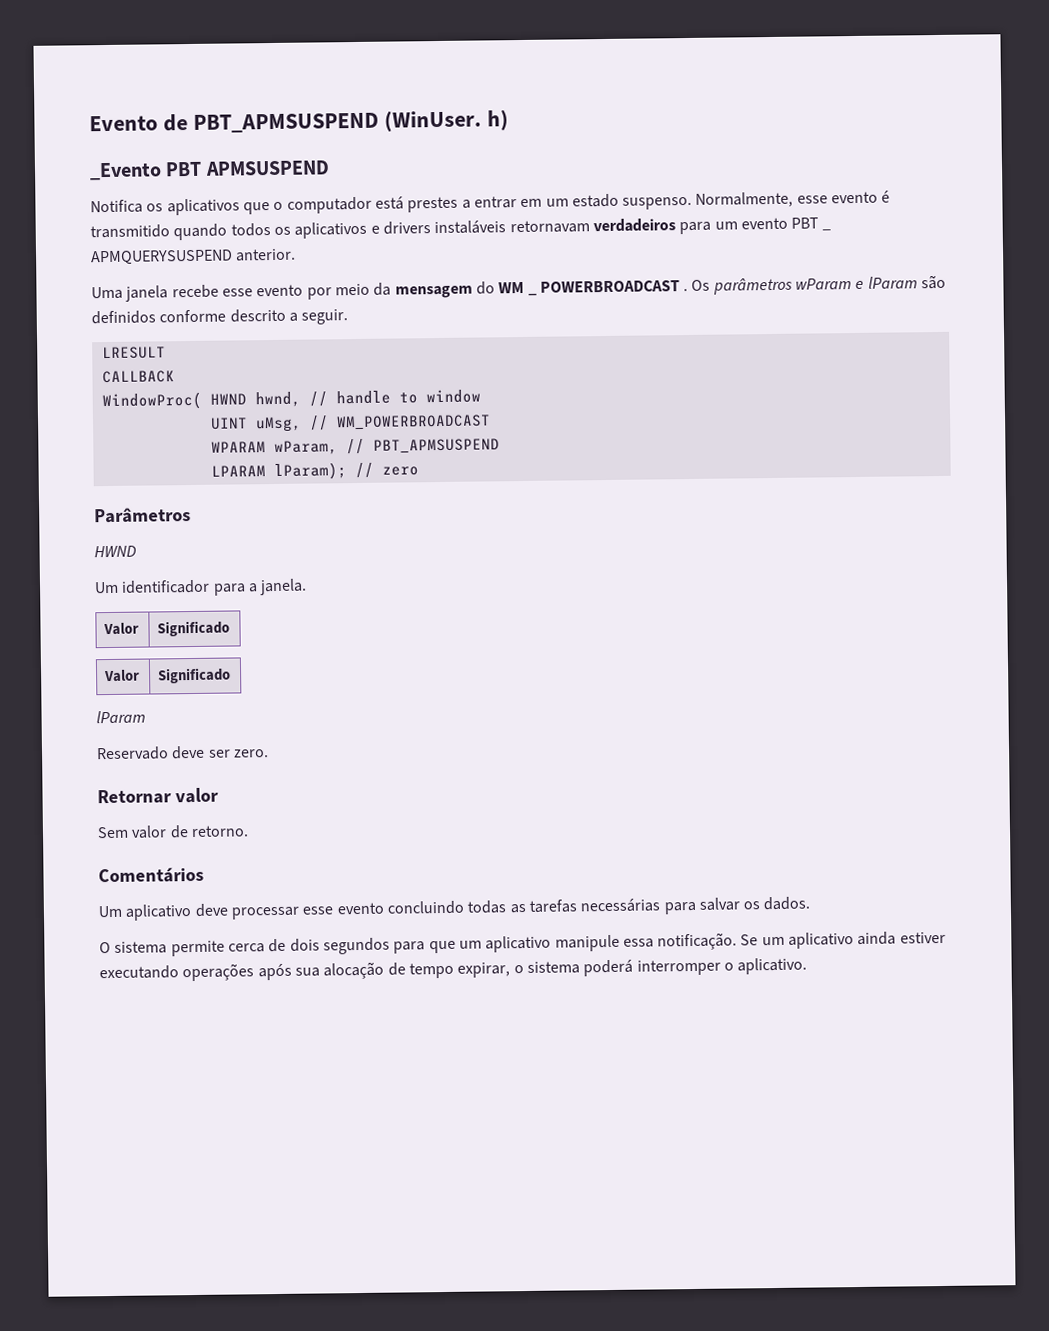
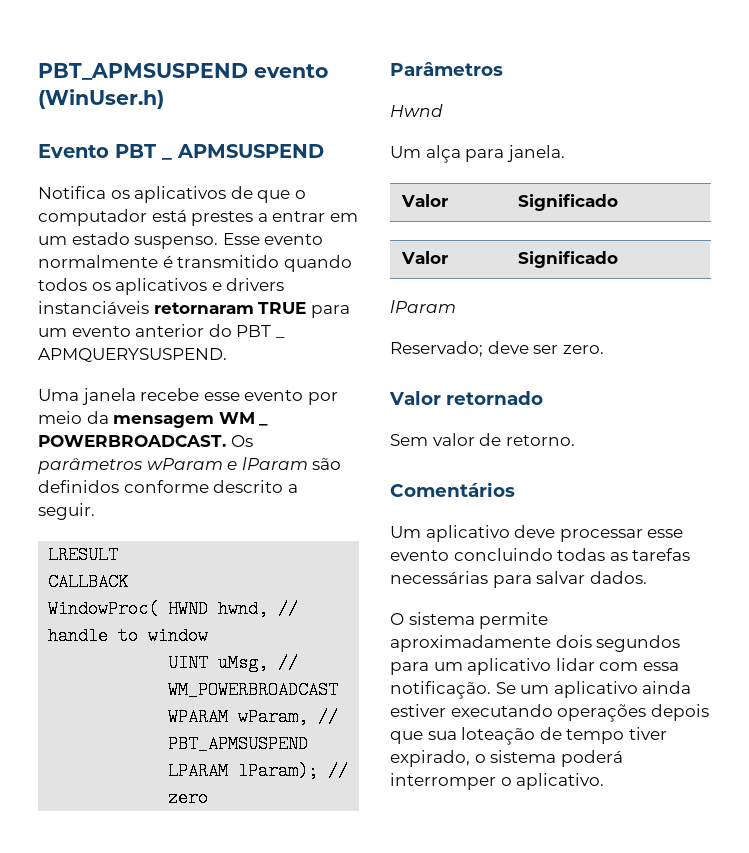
[89,109,509,133] [89,161,203,181] Evento de PBT_APMSUSPEND (WinUser. h) // _Evento PBT -> [38,63,328,80] [38,89,164,109] [38,144,156,158] [162,158,172,160] PBT_APMSUSPEND evento (WinUser.h) // Evento PBT _
(240, 207) none -> [230,186,253,199] de
[695,191,879,208] Normalmente, esse evento -> [222,233,324,245] [38,255,158,268] Esse evento normalmente
[434,217,832,235] [90,248,297,266] instaláveis retornavam verdadeiros para um evento PBT _ APMQUERYSUSPEND anterior. -> [38,301,350,318] [38,324,272,337] [275,337,285,338] [38,348,227,363] instanciáveis retornaram TRUE para um evento anterior do PBT _ APMQUERYSUSPEND.
[475,281,495,295] do -> (215, 421) none
[539,280,689,293] POWERBROADCAST . -> [38,435,226,447] POWERBROADCAST.
[94,545,137,558] [94,579,258,596] HWND // Um identificador para a -> [390,104,443,117] [390,145,505,163] Hwnd // Um alça para
[96,746,169,761] Reservado -> [390,341,483,357] Reservado;
[97,787,219,805] Retornar valor -> [389,391,543,405] Valor retornado
[743,901,761,910] os -> (586, 577) none
[227,938,287,953] cerca de -> [390,635,551,652] aproximadamente
[428,934,620,954] que um aplicativo manipule -> [433,658,639,675] um aplicativo lidar com
[257,961,511,981] após sua alocação de tempo expirar, -> [650,704,709,721] [390,727,667,745] [390,750,470,767] depois que sua loteação de tempo tiver expirado,

